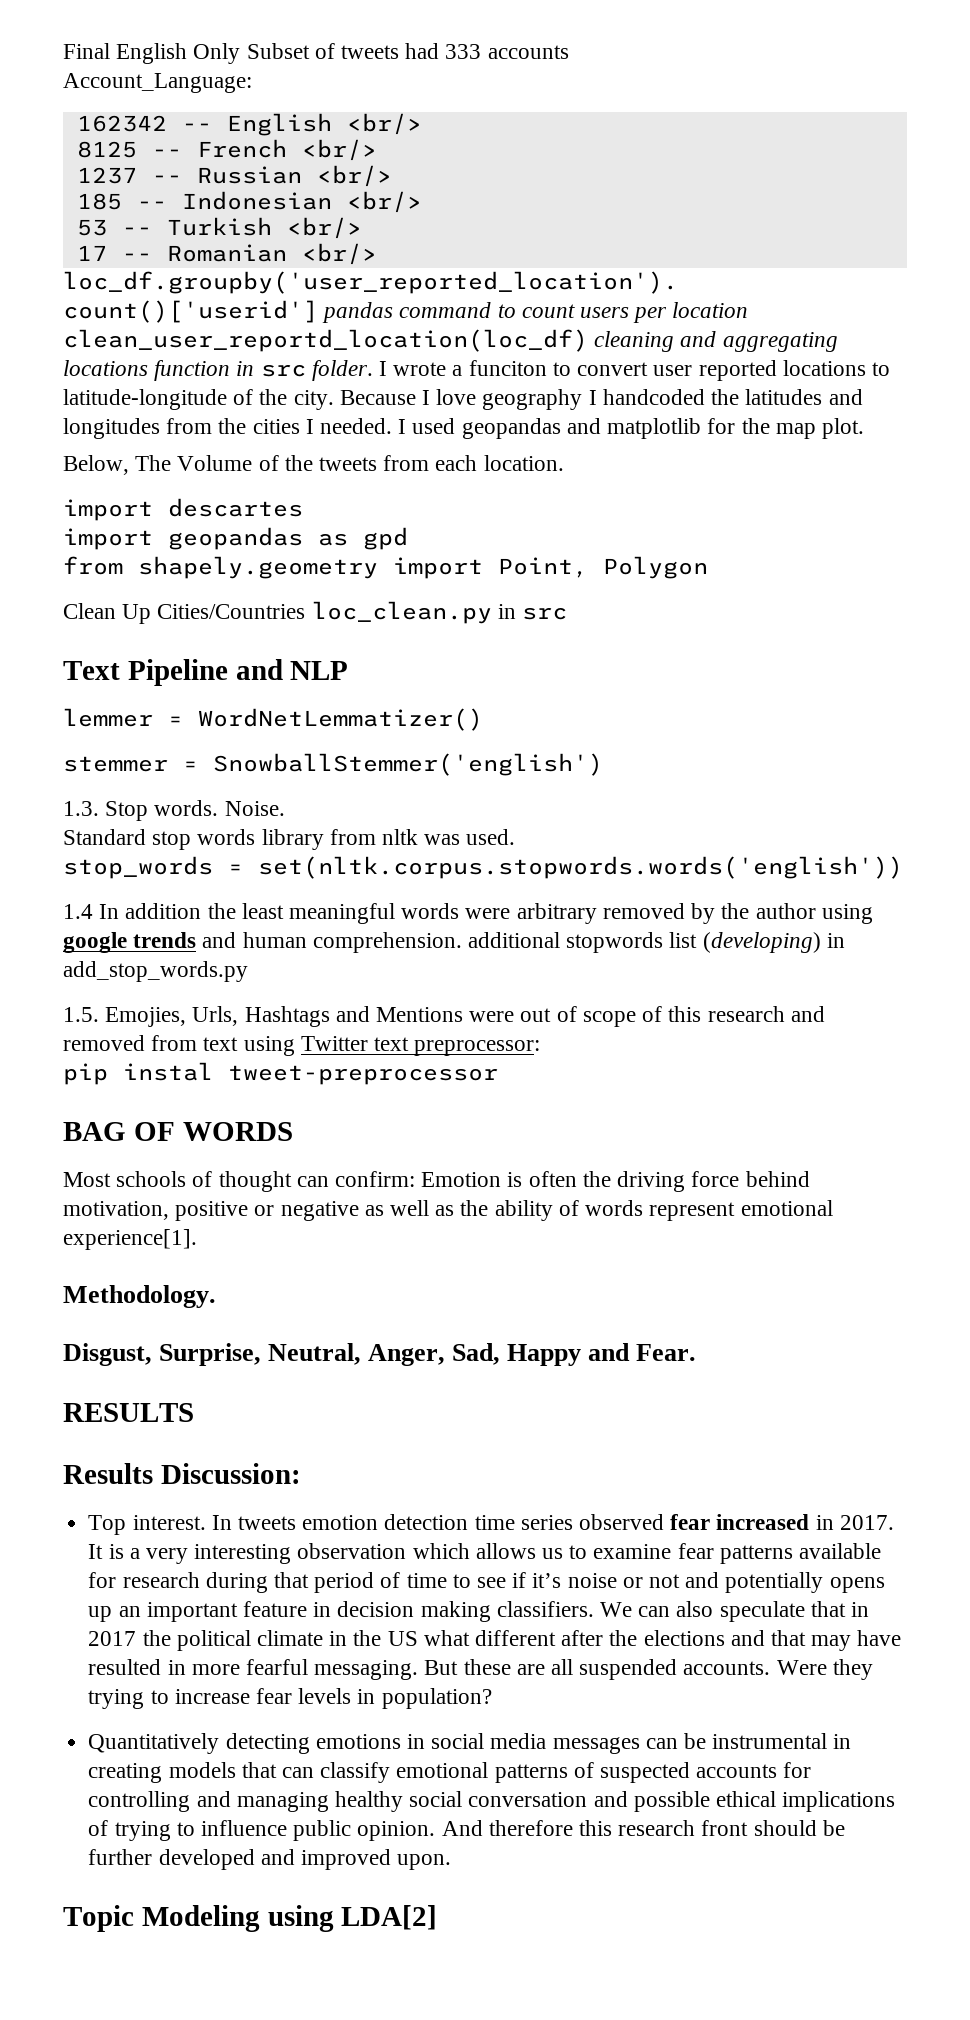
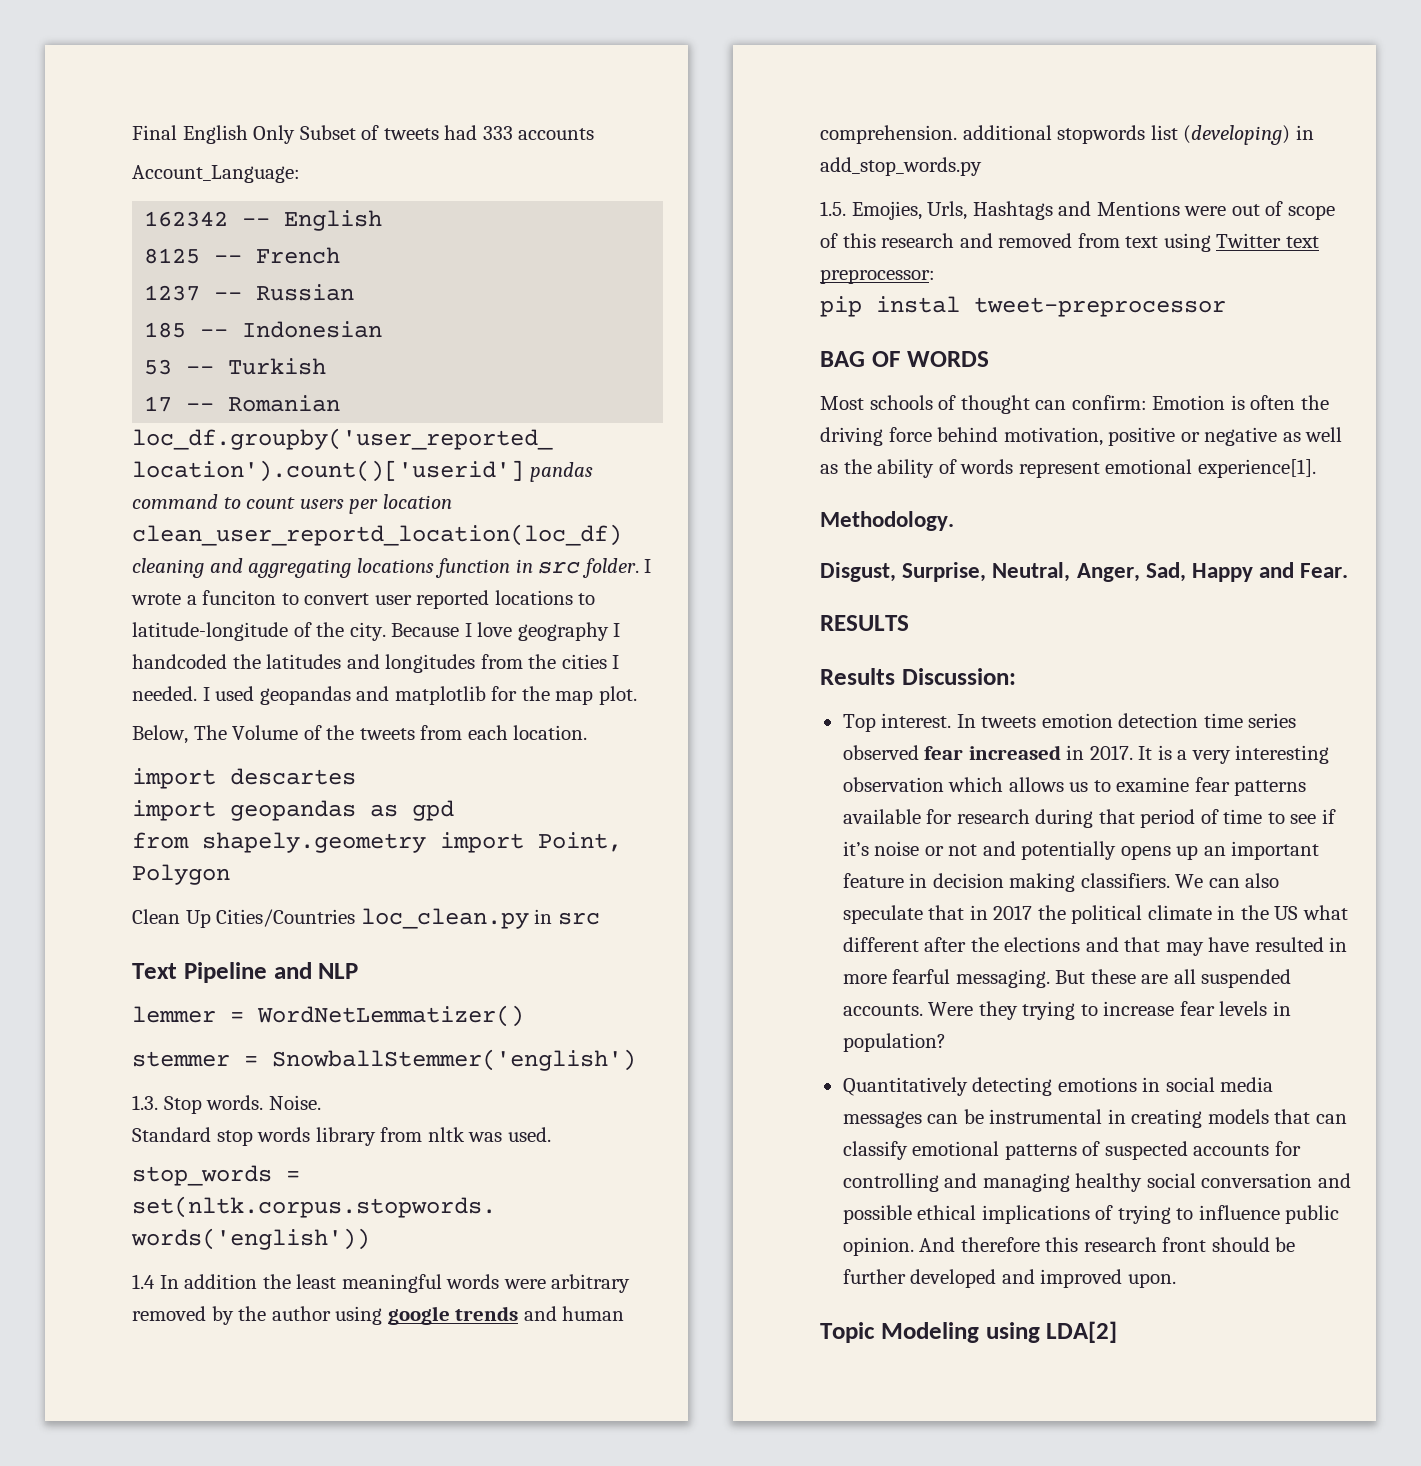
[346,113,422,135] <br/> -> (383, 220) none
[301,139,377,161] <br/> -> (341, 255) none
[316,165,392,187] <br/> -> (355, 292) none
[346,191,422,213] <br/> -> (383, 329) none
[286,217,362,239] <br/> -> (327, 366) none
[301,243,377,265] <br/> -> (341, 403) none

